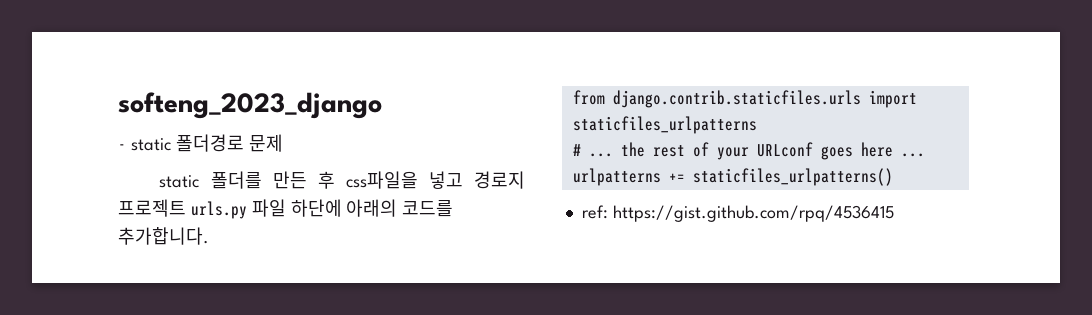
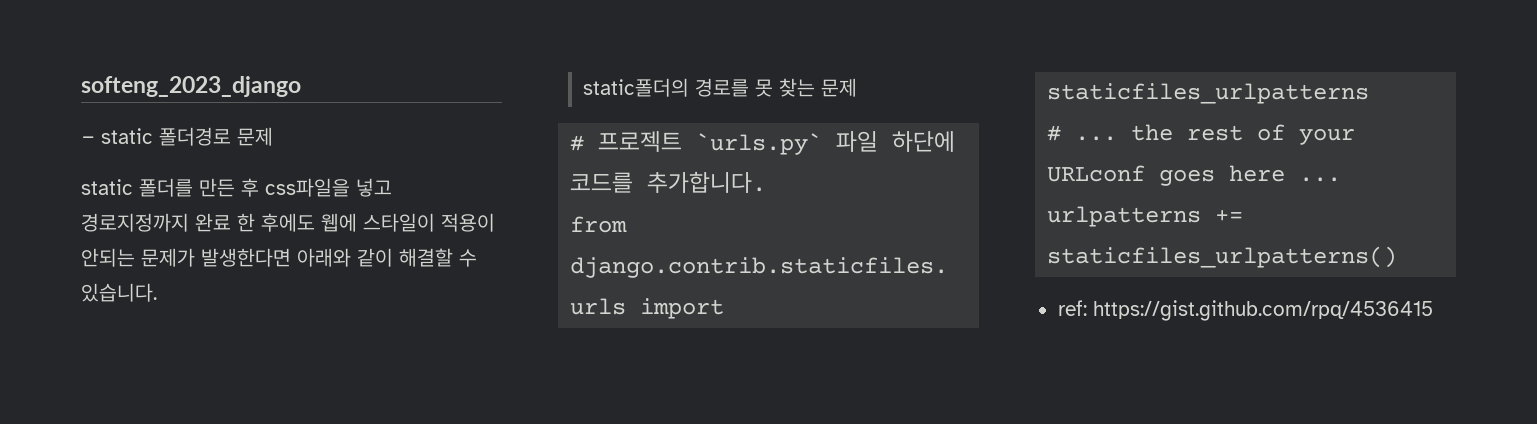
[474,171,525,189] [118,199,247,219] 경로지 프로젝트 urls.py -> [81,213,495,232] [81,248,477,267] [81,283,157,302] [582,78,857,97] [570,131,823,155] 경로지정까지 완료 한 후에도 웹에 스타일이 적용이 안되는 문제가 발생한다면 아래와 같이 해결할 수 있습니다. // static폴더의 경로를 못 찾는 문제 // # 프로젝트 `urls.py`
[346,199,398,217] 아래의 -> (956, 141) none

